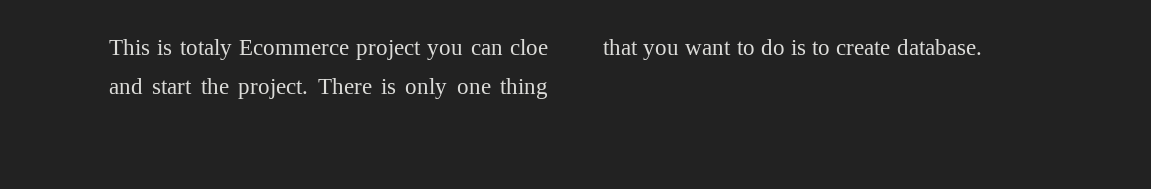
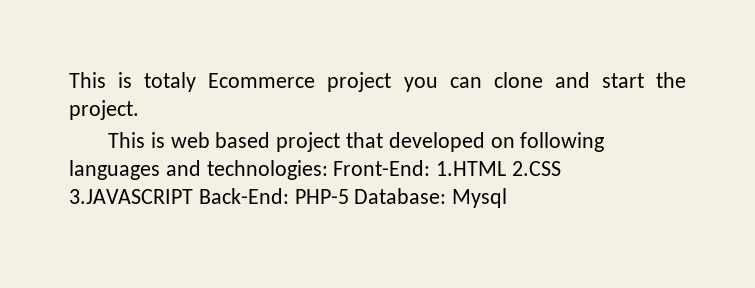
[509,39,548,55] cloe -> [493,72,543,88] clone
[317,78,548,99] [603,39,982,60] There is only one thing that you want to do is to create database. -> [108,132,605,152] [69,160,562,180] [69,188,508,208] // This is web based project that developed on following languages and technologies: Front-End: 1.HTML 2.CSS 3.JAVASCRIPT Back-End: PHP-5 Database: Mysql

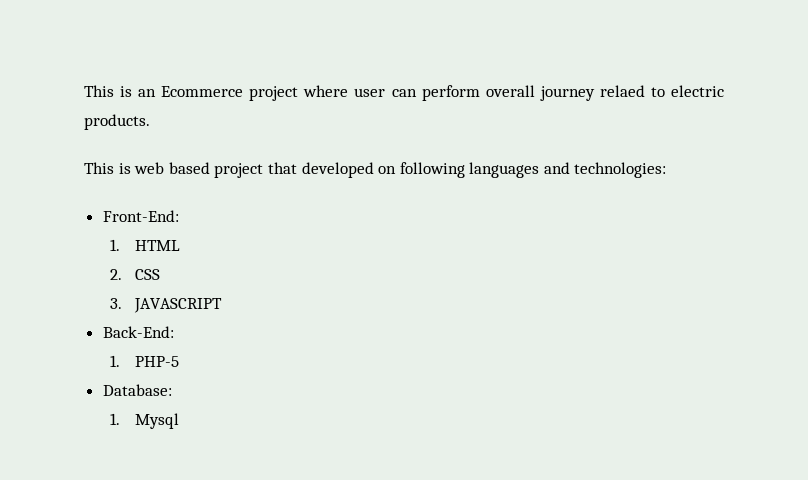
[69,72,197,92] This is totaly -> [84,85,157,97] This is an
[403,72,687,92] [69,100,139,120] you can clone and start the project. -> [303,85,725,101] [84,114,150,130] where user can perform overall journey relaed to electric products.
(328, 170) none -> (667, 170) //
[436,161,562,176] [69,189,193,204] 1.HTML 2.CSS 3.JAVASCRIPT -> [109,239,181,251] [109,269,161,280] [109,298,223,313] // 1. HTML // 2. CSS // 3. JAVASCRIPT //
(289, 196) none -> [109,355,120,367] // 1.
(349, 196) none -> (180, 361) //
(447, 196) none -> [109,413,120,425] // 1.

